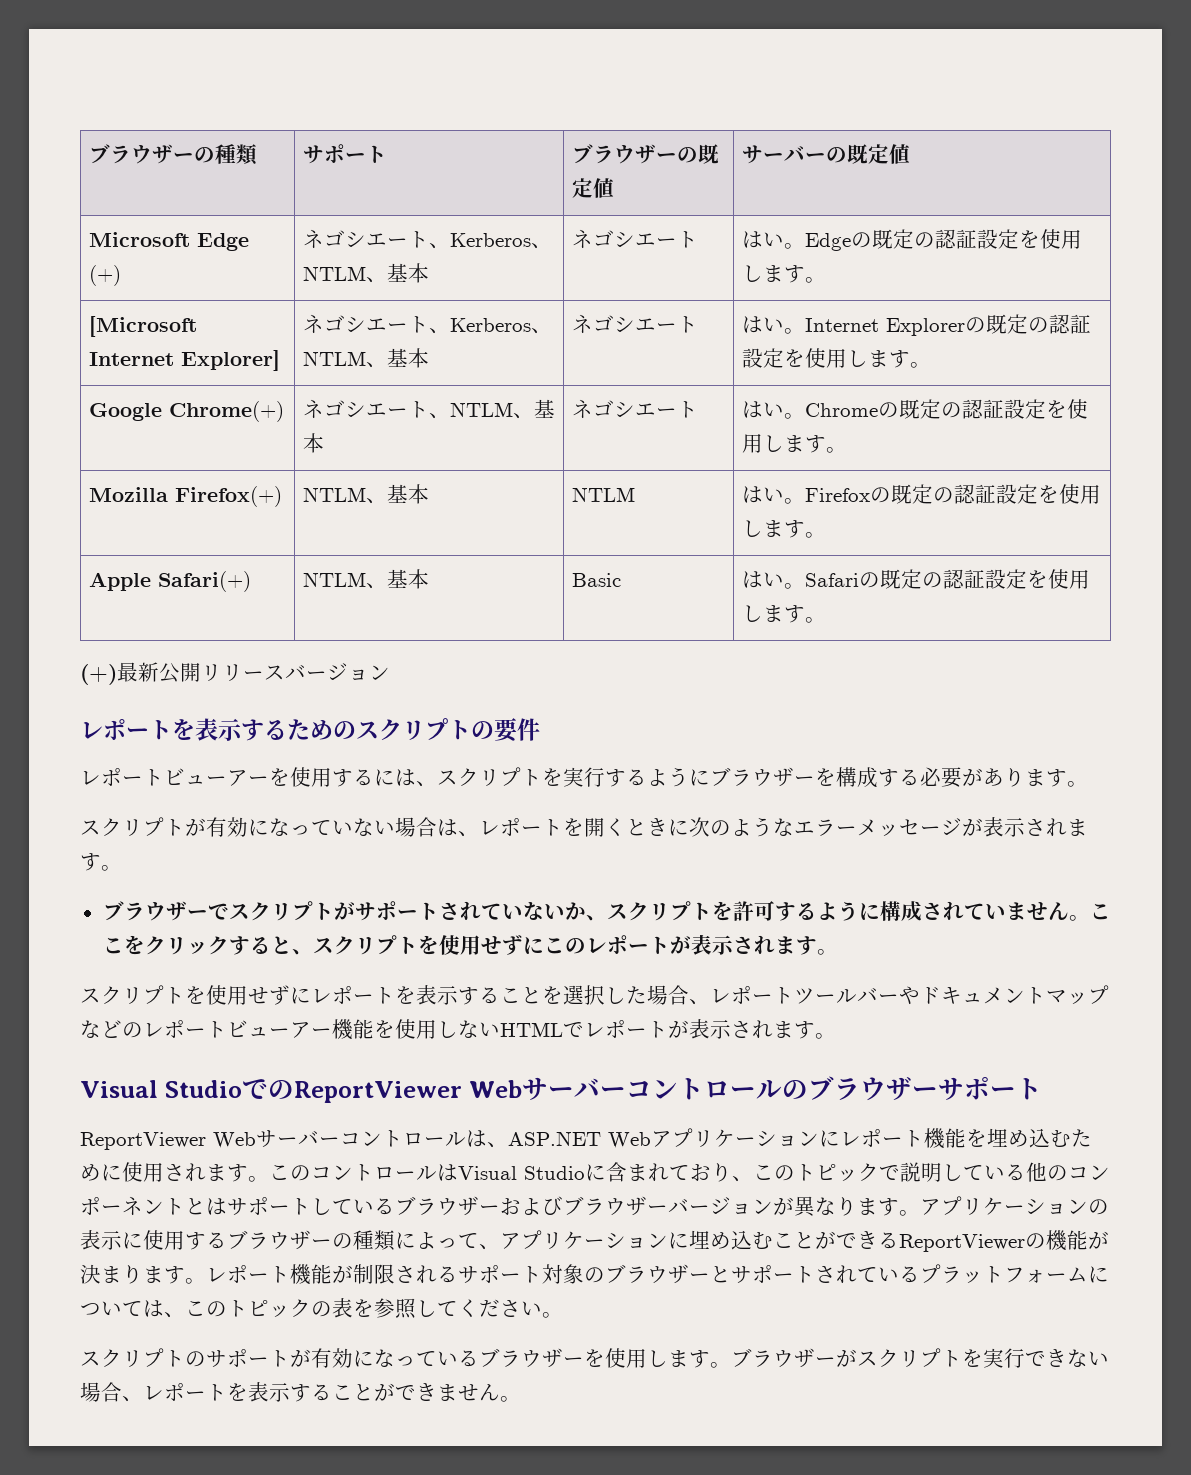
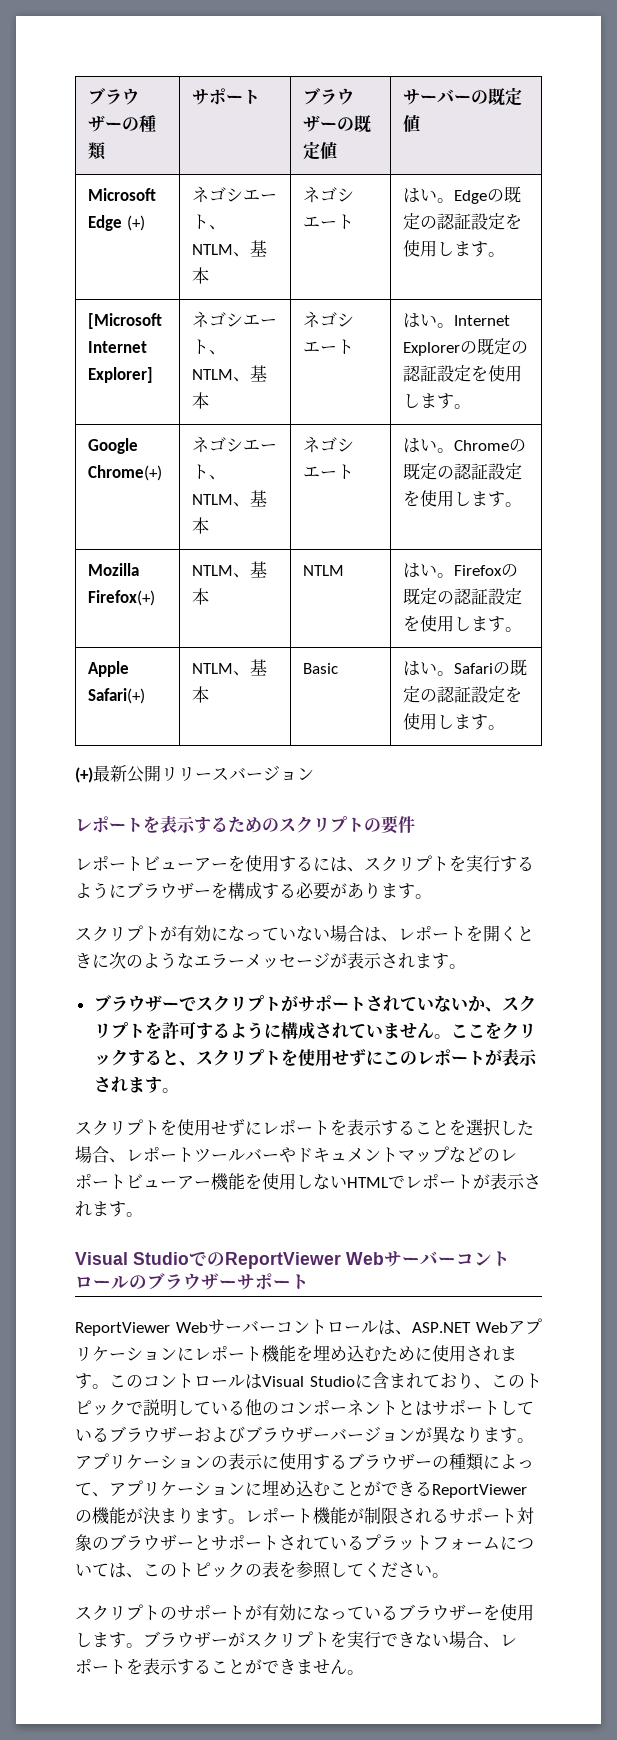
[449,233,552,249] Kerberos、 -> (227, 227) none
[449,318,552,334] Kerberos、 -> (227, 352) none

